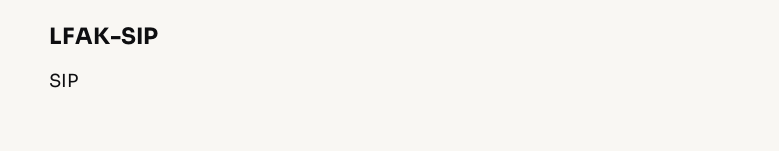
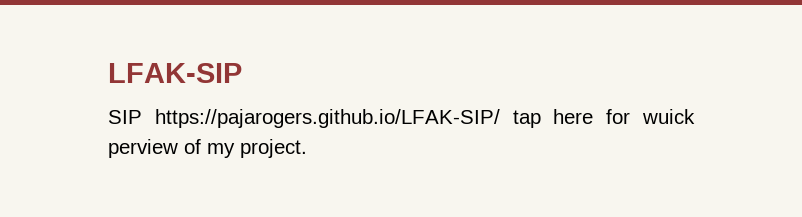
(79, 80) none -> [154,109,695,128] [108,139,307,158] https://pajarogers.github.io/LFAK-SIP/ tap here for wuick perview of my project.

